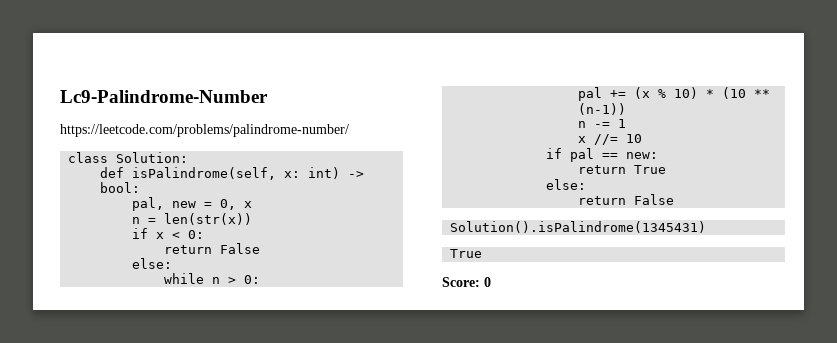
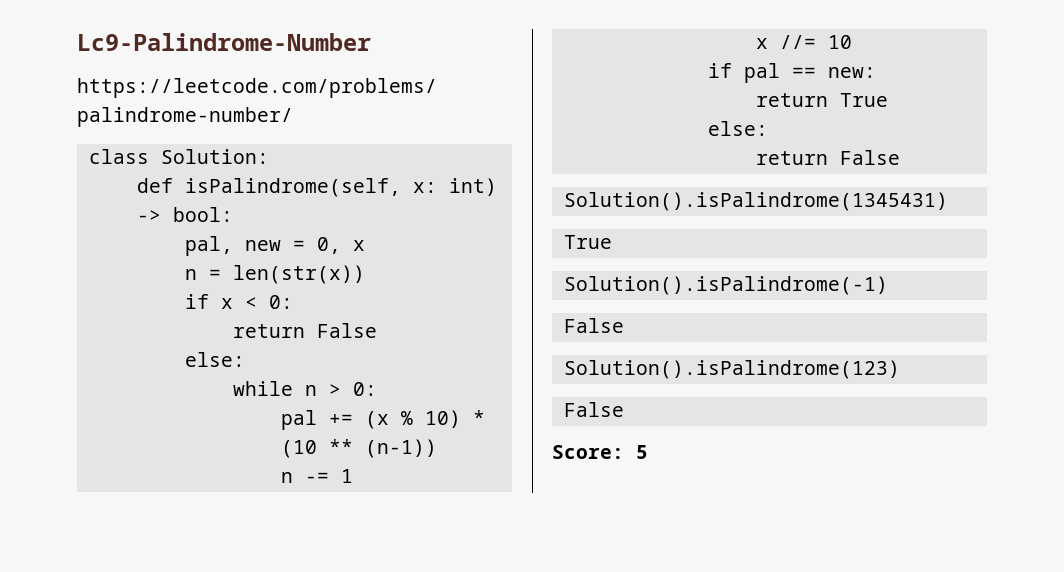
(483, 253) none -> [563,276,888,295] [563,318,624,333] [563,360,900,379] [563,402,624,417] // Solution().isPalindrome(-1) // False // Solution().isPalindrome(123) // False
[484,277,491,287] 0 -> [636,445,648,459] 5

